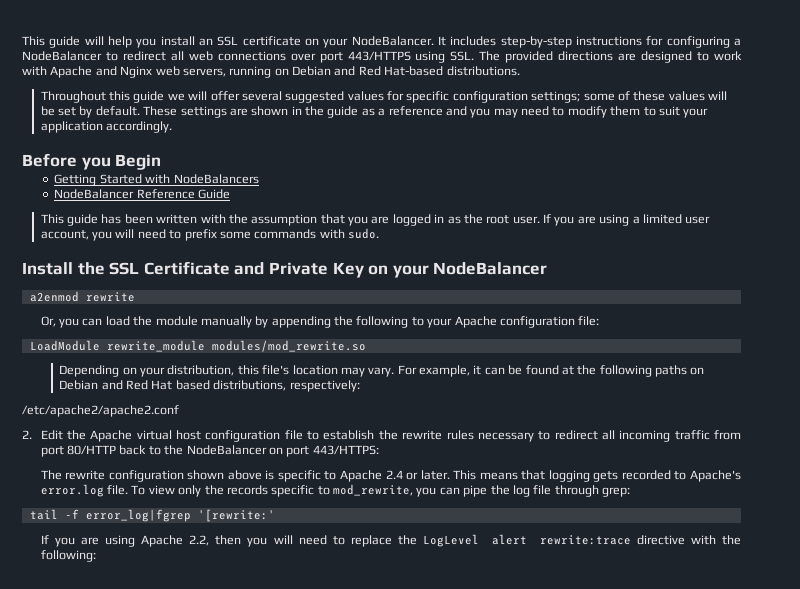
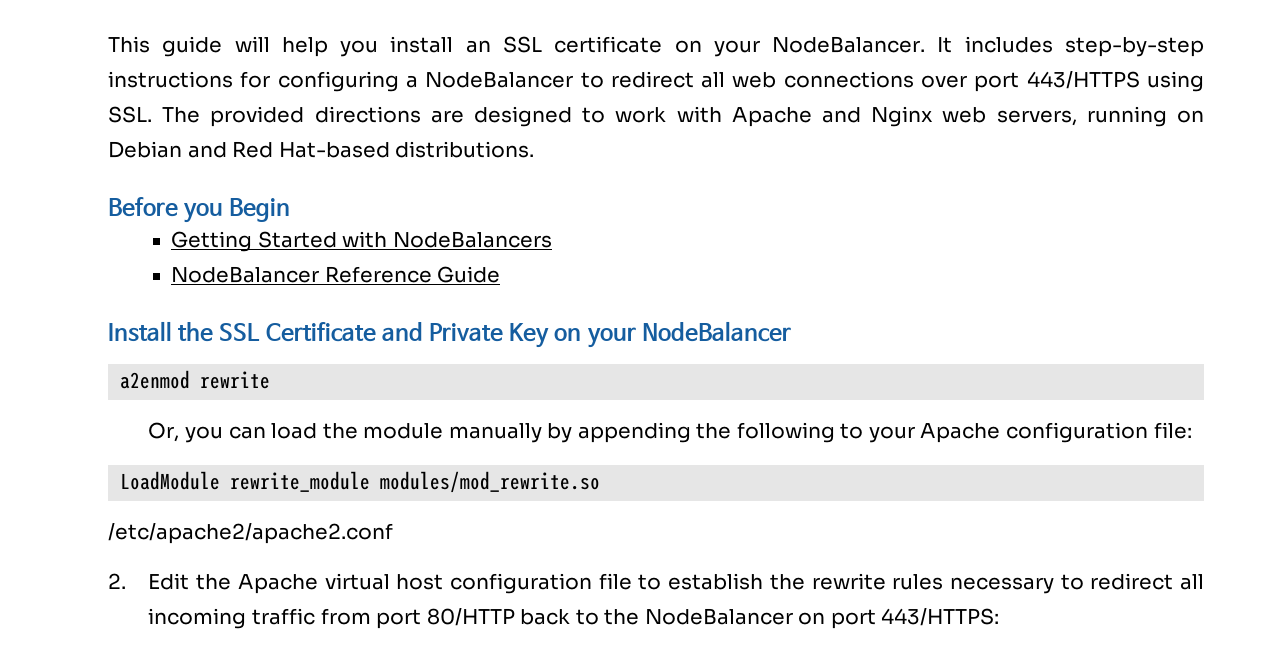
[40,91,728,103] [40,106,709,118] [40,121,173,133] // Throughout this guide we will offer several suggested values for specific configuration settings; some of these values will be set by default. These settings are shown in the guide as a reference and you may need to modify them to suit your application accordingly. -> (535, 149) none
[40,214,711,226] [40,228,380,241] // This guide has been written with the assumption that you are logged in as the root user. If you are using a limited user account, you will need to prefix some commands with sudo. -> (501, 274) none
[59,365,705,377] [59,380,360,392] // Depending on your distribution, this file's location may vary. For example, it can be found at the following paths on Debian and Red Hat based distributions, respectively: -> (601, 482) none
[40,470,742,482] [40,484,631,497] [29,509,275,522] [40,534,741,547] [40,550,96,562] // The rewrite configuration shown above is specific to Apache 2.4 or later. This means that logging gets recorded to Apache's error.log file. To view only the records specific to mod_rewrite, you can pipe the log file through grep: // tail -f error_log|fgrep '[rewrite:' // If you are using Apache 2.2, then you will need to replace the LogLevel alert rewrite:trace directive with the following: -> (1000, 617) none

